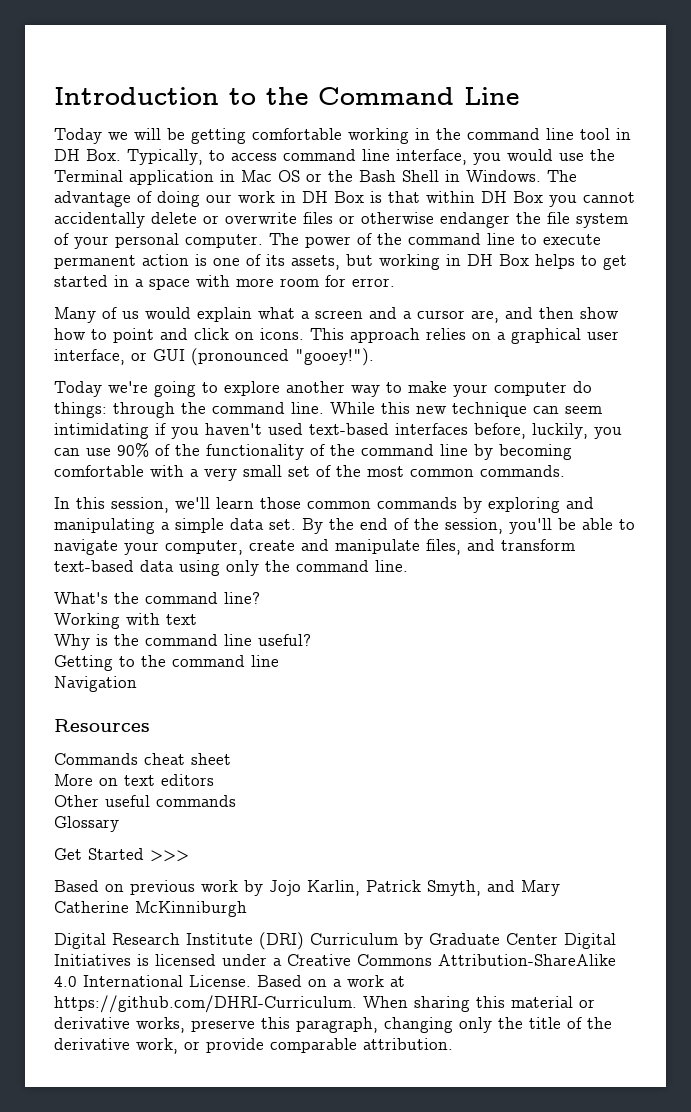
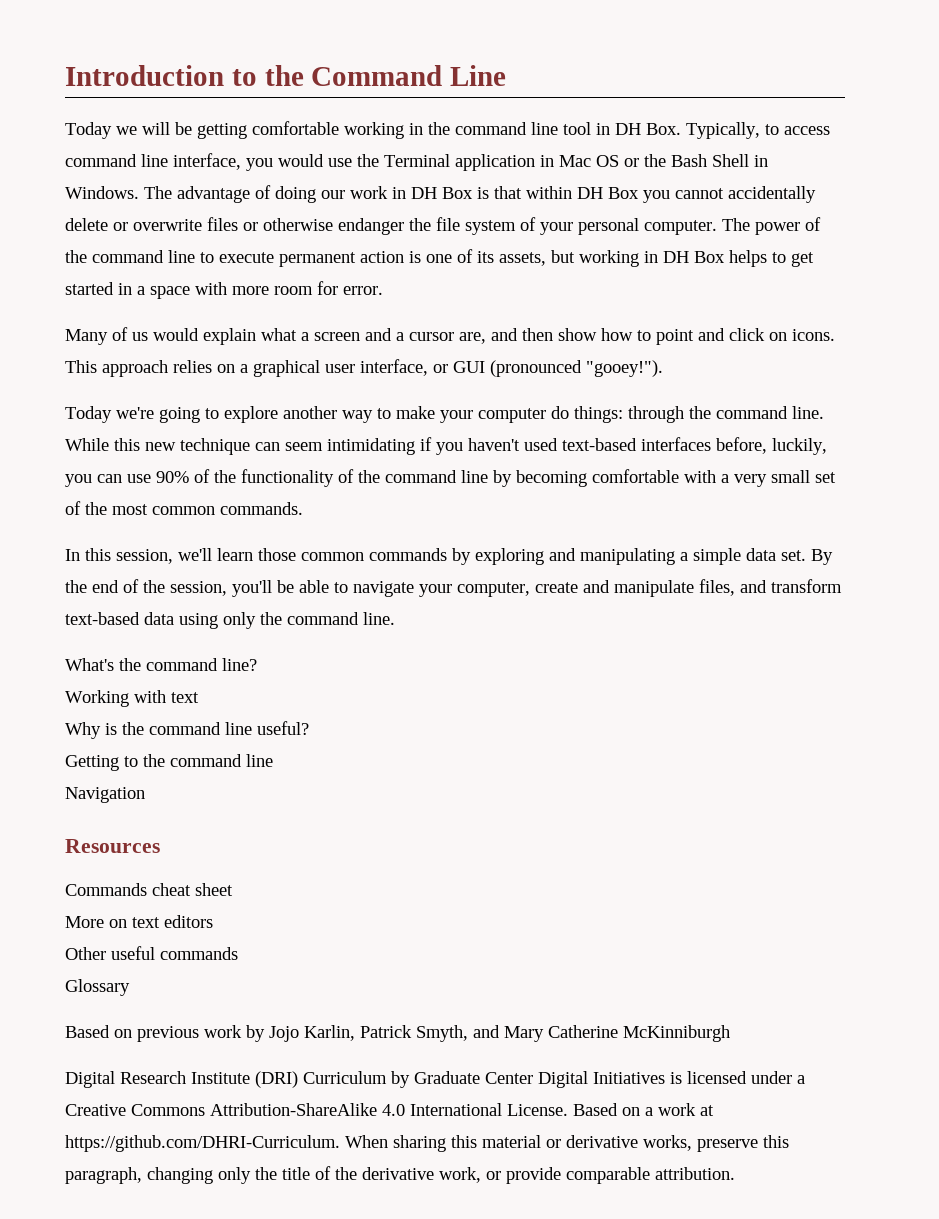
[54,848,189,862] // Get Started >>> -> (130, 987) none

